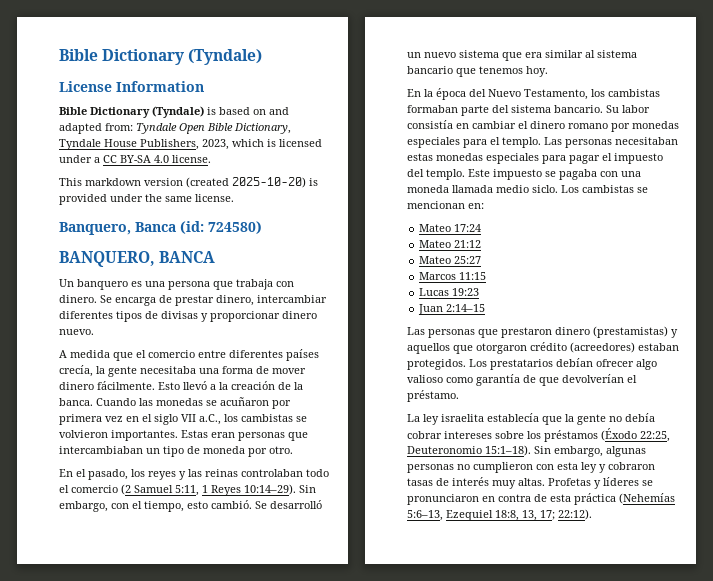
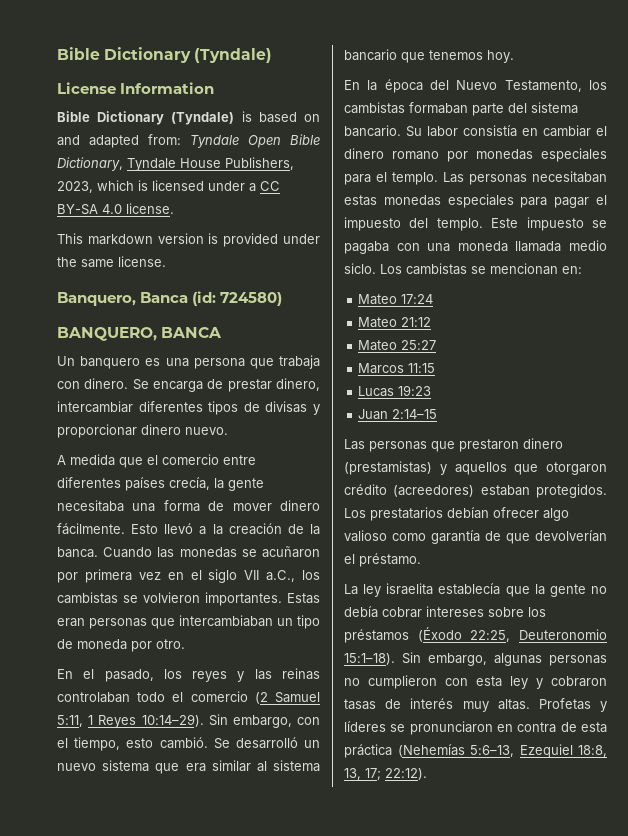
[186,177,306,188] (created 2025-10-20) -> (204, 238) none

